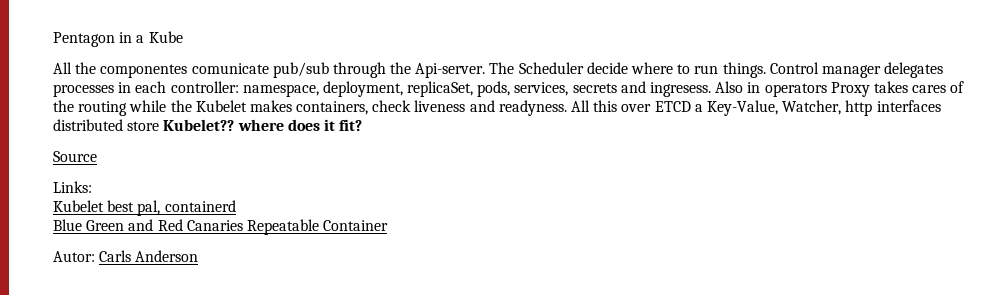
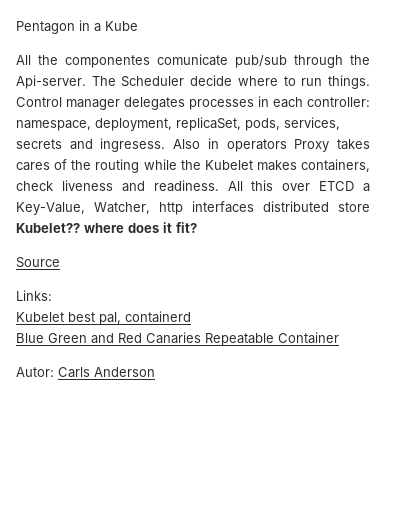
[498,100,567,116] readyness. -> [153,180,219,192] readiness.

